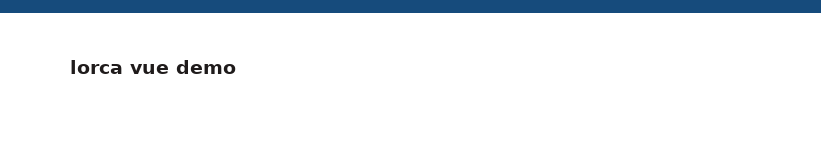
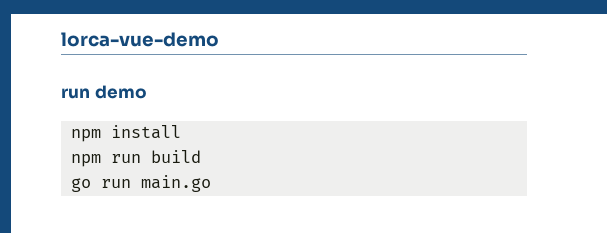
[70,60,169,74] lorca vue -> [61,32,219,47] [61,88,90,99] lorca-vue-demo // run
(236, 67) none -> [70,125,181,142] [70,150,201,167] [70,175,211,192] // npm install // npm run build // go run main.go

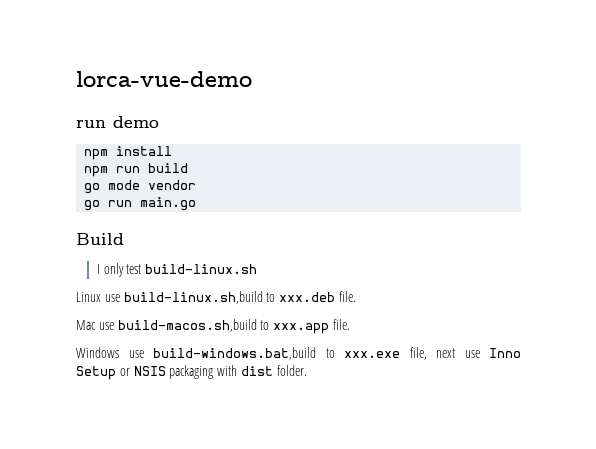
(201, 156) none -> [84,180,197,194] // go mode vendor
(211, 183) none -> [76,233,124,245] [96,263,258,277] [76,291,356,304] [76,319,350,334] [76,347,521,360] [76,365,307,380] // Build // I only test build-linux.sh // Linux use build-linux.sh,build to xxx.deb file. // Mac use build-macos.sh,build to xxx.app file. // Windows use build-windows.bat,build to xxx.exe file, next use Inno Setup or NSIS packaging with dist folder.

